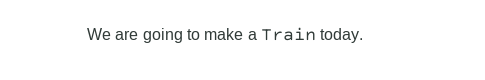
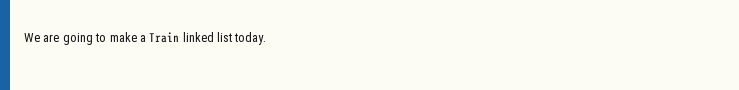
(316, 34) none -> [182,32,232,42] linked list

